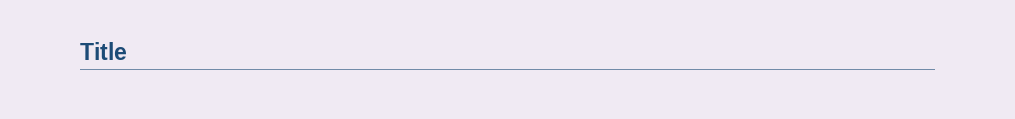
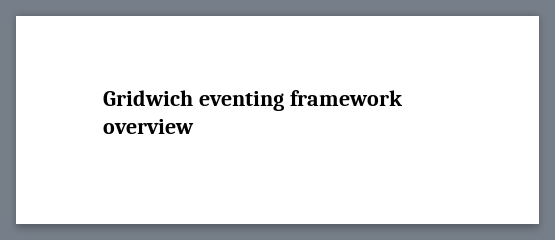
[80,42,127,60] Title -> [103,90,403,111] [103,119,194,134] Gridwich eventing framework overview

